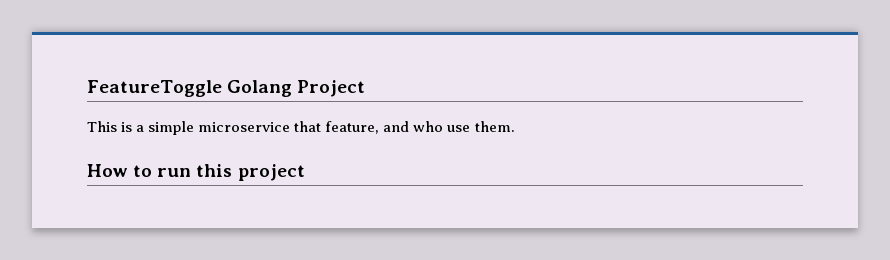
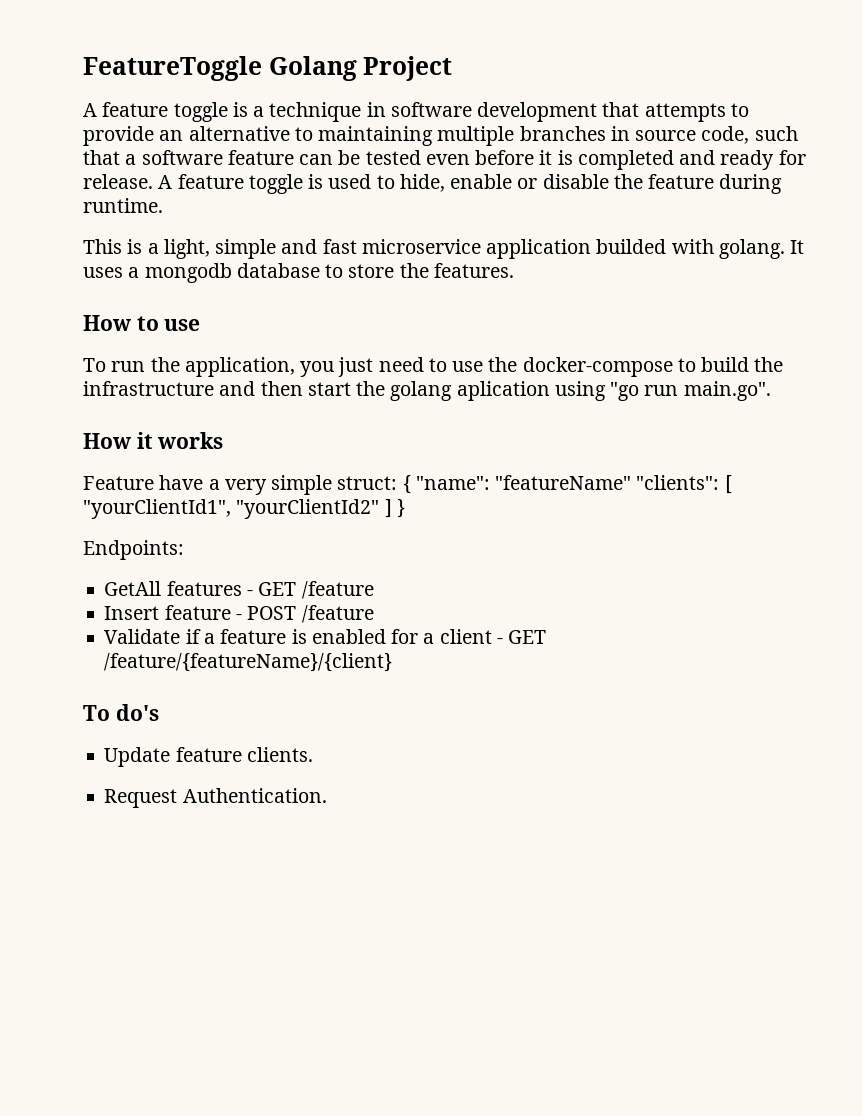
[87,121,515,135] [87,164,305,181] This is a simple microservice that feature, and who use them. // How to run this project -> [83,102,749,122] [83,126,798,146] [83,150,806,170] [83,174,783,194] [83,198,163,213] [83,239,805,259] [83,263,514,283] [83,315,201,331] [83,357,784,377] [83,381,771,401] [83,432,224,449] [83,475,732,495] [83,499,405,519] [83,540,184,560] [104,581,374,599] [104,605,374,623] [104,629,547,644] [104,653,393,672] [83,704,159,721] [104,747,313,767] [104,788,327,808] A feature toggle is a technique in software development that attempts to provide an alternative to maintaining multiple branches in source code, such that a software feature can be tested even before it is completed and ready for release. A feature toggle is used to hide, enable or disable the feature during runtime. // This is a light, simple and fast microservice application builded with golang. It uses a mongodb database to store the features. // How to use // To run the application, you just need to use the docker-compose to build the infrastructure and then start the golang aplication using "go run main.go". // How it works // Feature have a very simple struct: { "name": "featureName" "clients": [ "yourClientId1", "yourClientId2" ] } // Endpoints: // GetAll features - GET /feature // Insert feature - POST /feature // Validate if a feature is enabled for a client - GET /feature/{featureName}/{client} // To do's // Update feature clients. // Request Authentication.

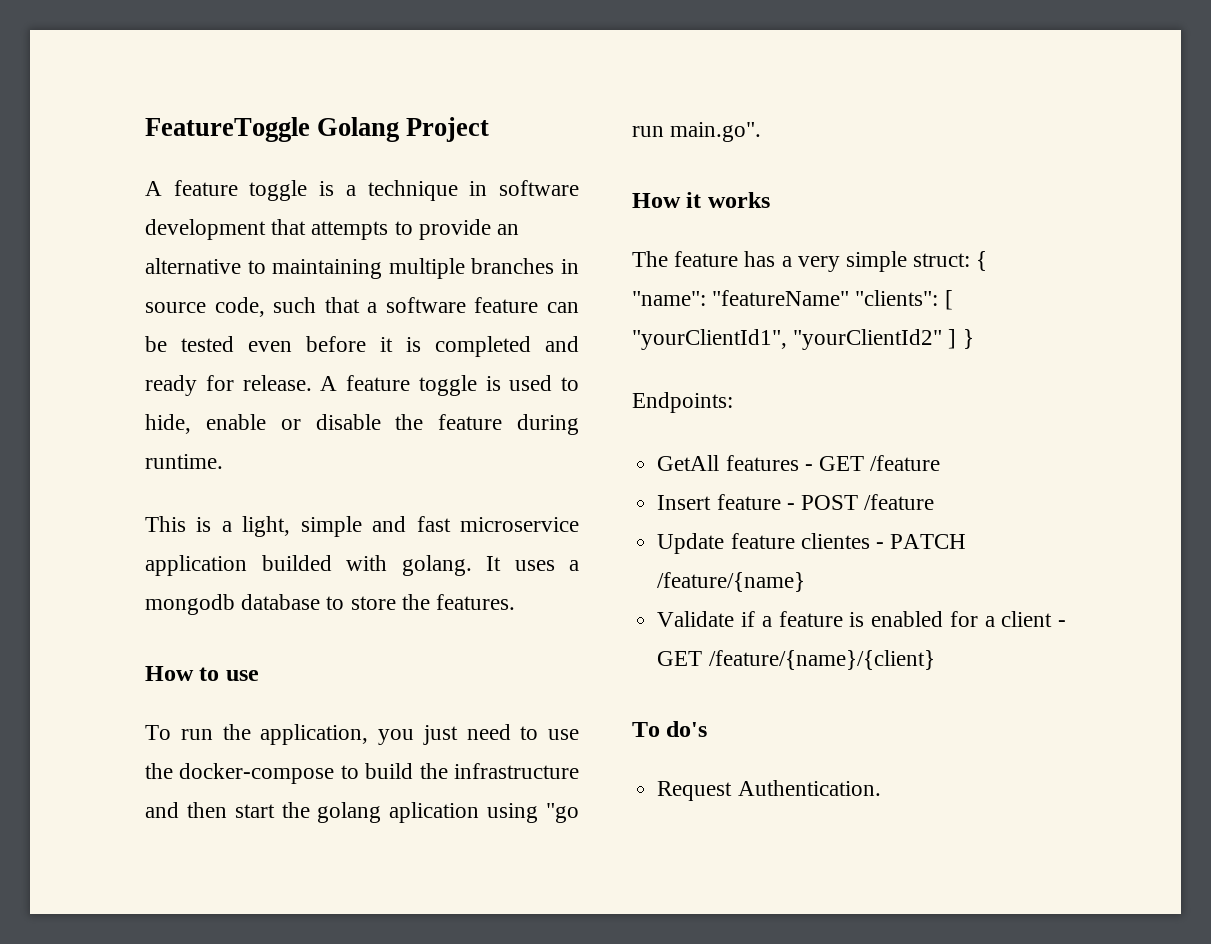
[83,475,204,490] Feature have -> [632,251,776,267] The feature has
(374, 614) none -> [657,533,967,554] [657,572,806,592] // Update feature clientes - PATCH /feature/{name}
[104,653,393,672] /feature/{featureName}/{client} -> [708,650,935,670] /feature/{name}/{client}
[104,747,313,767] // Update feature clients. -> (708, 729) none

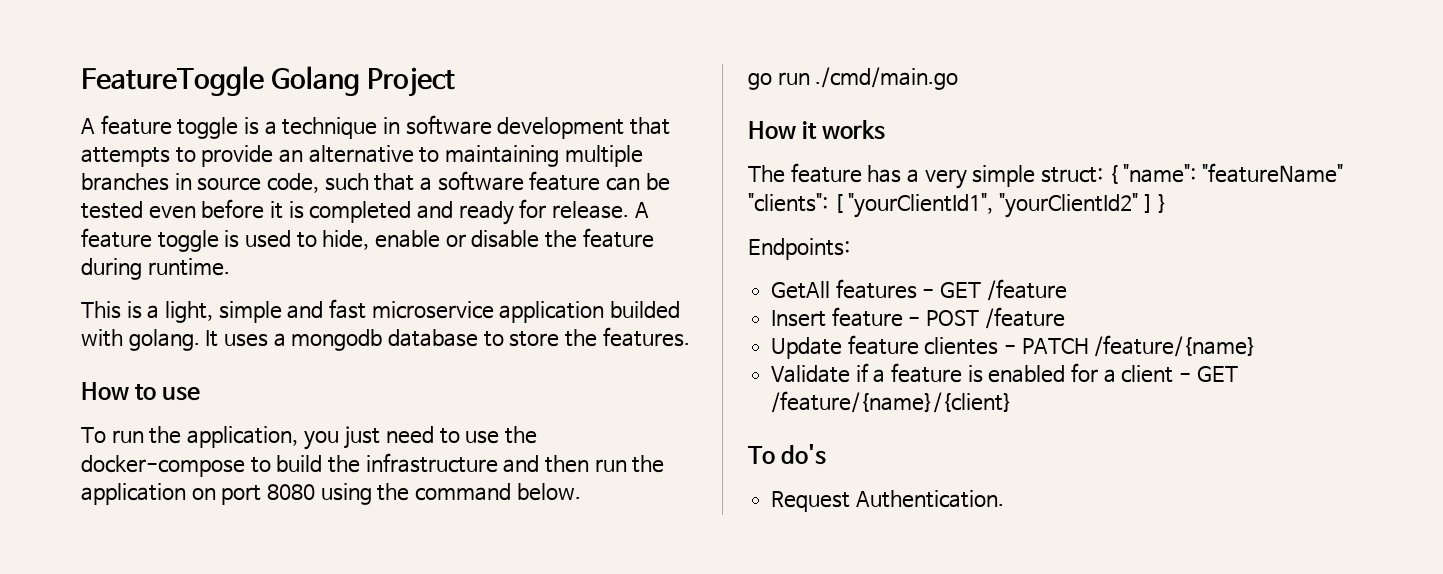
[234,802,579,823] [632,122,762,142] start the golang aplication using "go run main.go". -> [594,455,665,473] [81,483,581,505] [748,67,959,90] run the application on port 8080 using the command below. // go run ./cmd/main.go

